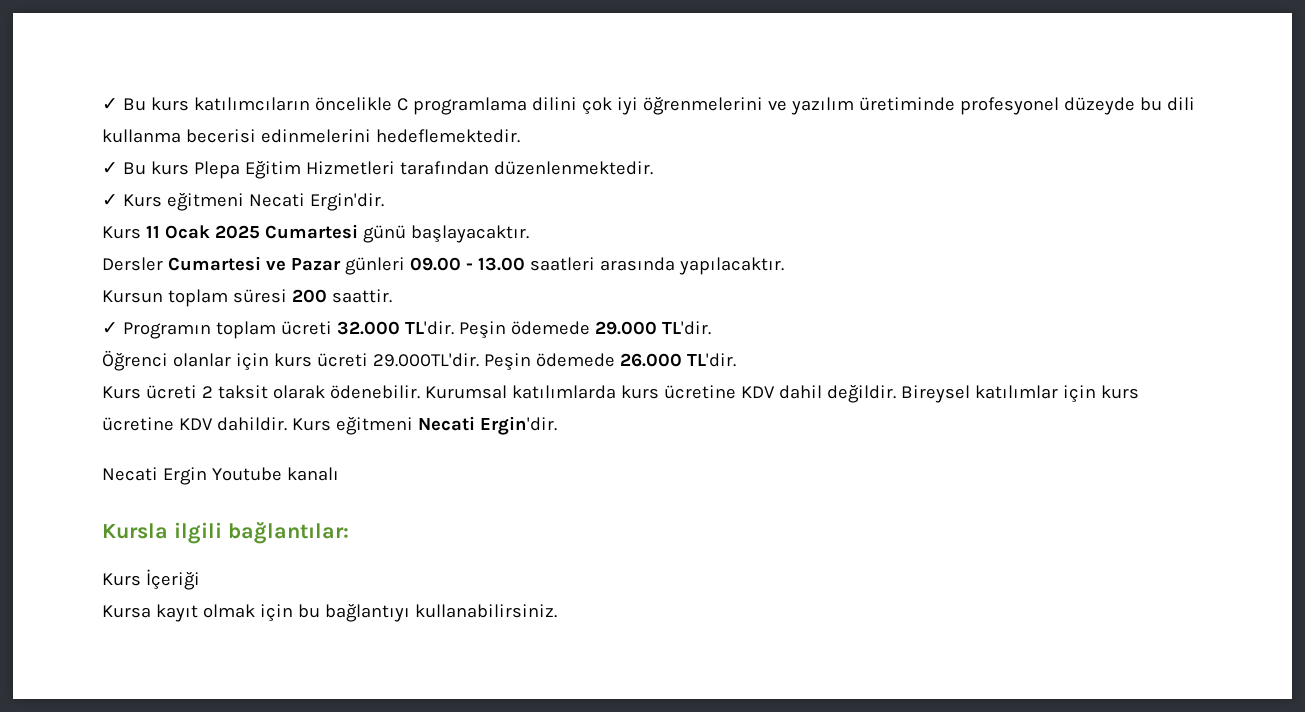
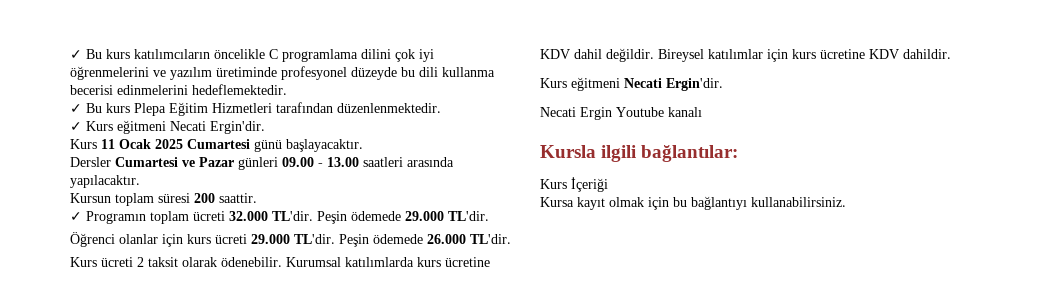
[372,353,479,367] 29.000TL'dir. -> [251,234,335,244] 29.000 TL'dir.
(287, 424) none -> (951, 54) //

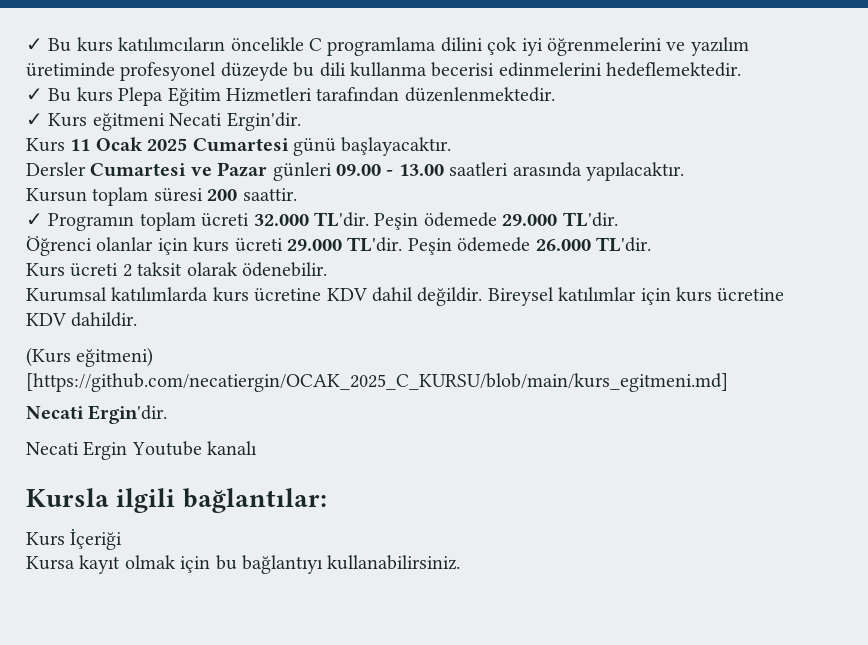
(282, 262) none -> (327, 269) //
[540,77,620,91] Kurs eğitmeni -> [26,347,154,367] [26,373,728,392] (Kurs eğitmeni) [https://github.com/necatiergin/OCAK_2025_C_KURSU/blob/main/kurs_egitmeni.md] //

